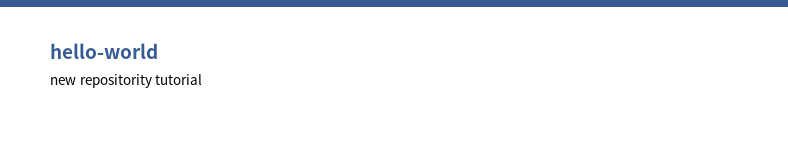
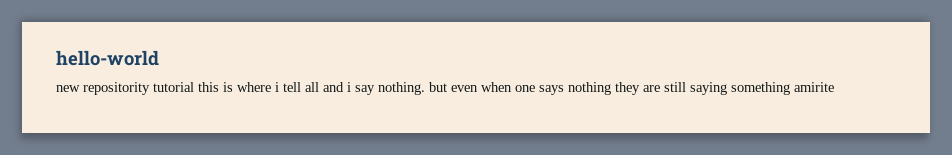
(203, 79) none -> [198,82,834,95] this is where i tell all and i say nothing. but even when one says nothing they are still saying something amirite

